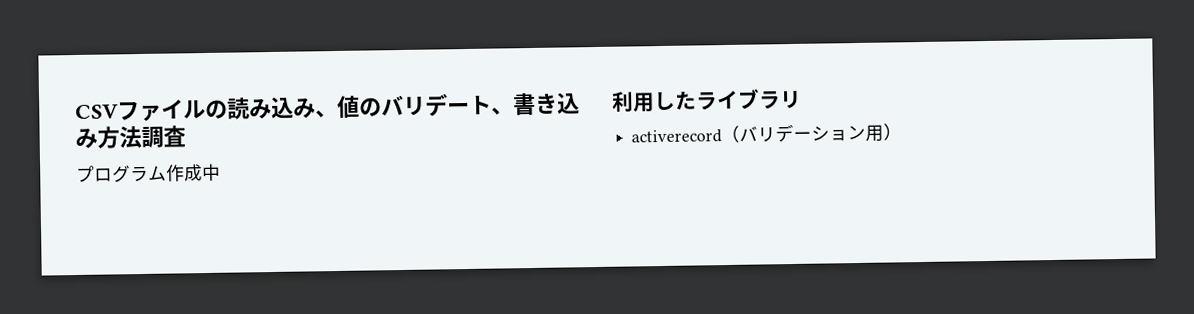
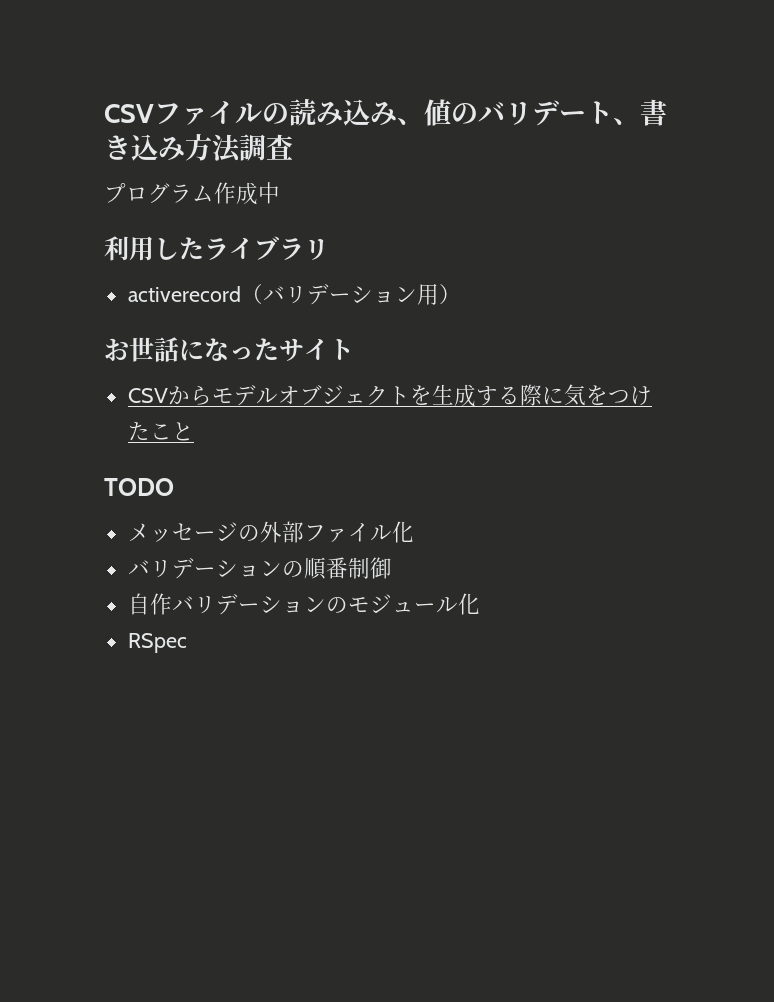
(903, 132) none -> [104,337,354,362] [127,384,652,407] [127,421,194,441] [104,478,174,496] [127,521,414,543] [127,557,392,580] [127,593,480,615] [127,633,187,653] // お世話になったサイト // CSVからモデルオブジェクトを生成する際に気をつけたこと // TODO // メッセージの外部ファイル化 // バリデーションの順番制御 // 自作バリデーションのモジュール化 // RSpec

